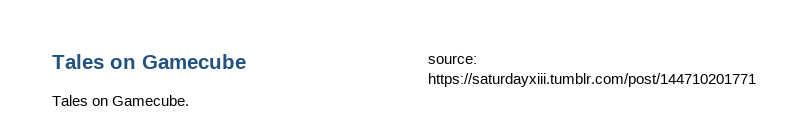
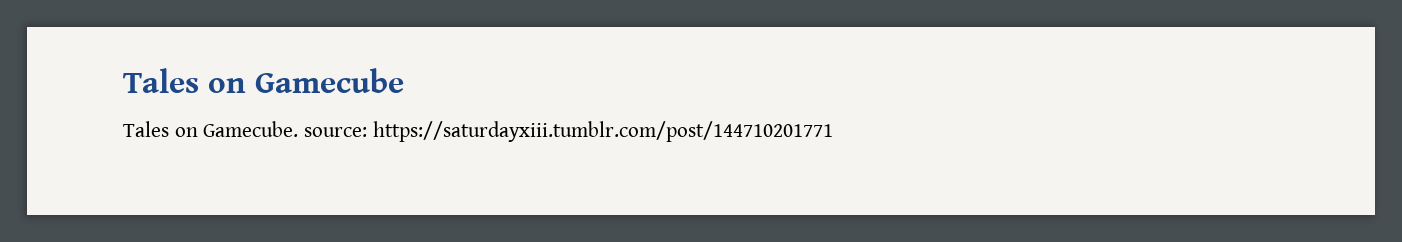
(190, 100) // -> (299, 129) none

